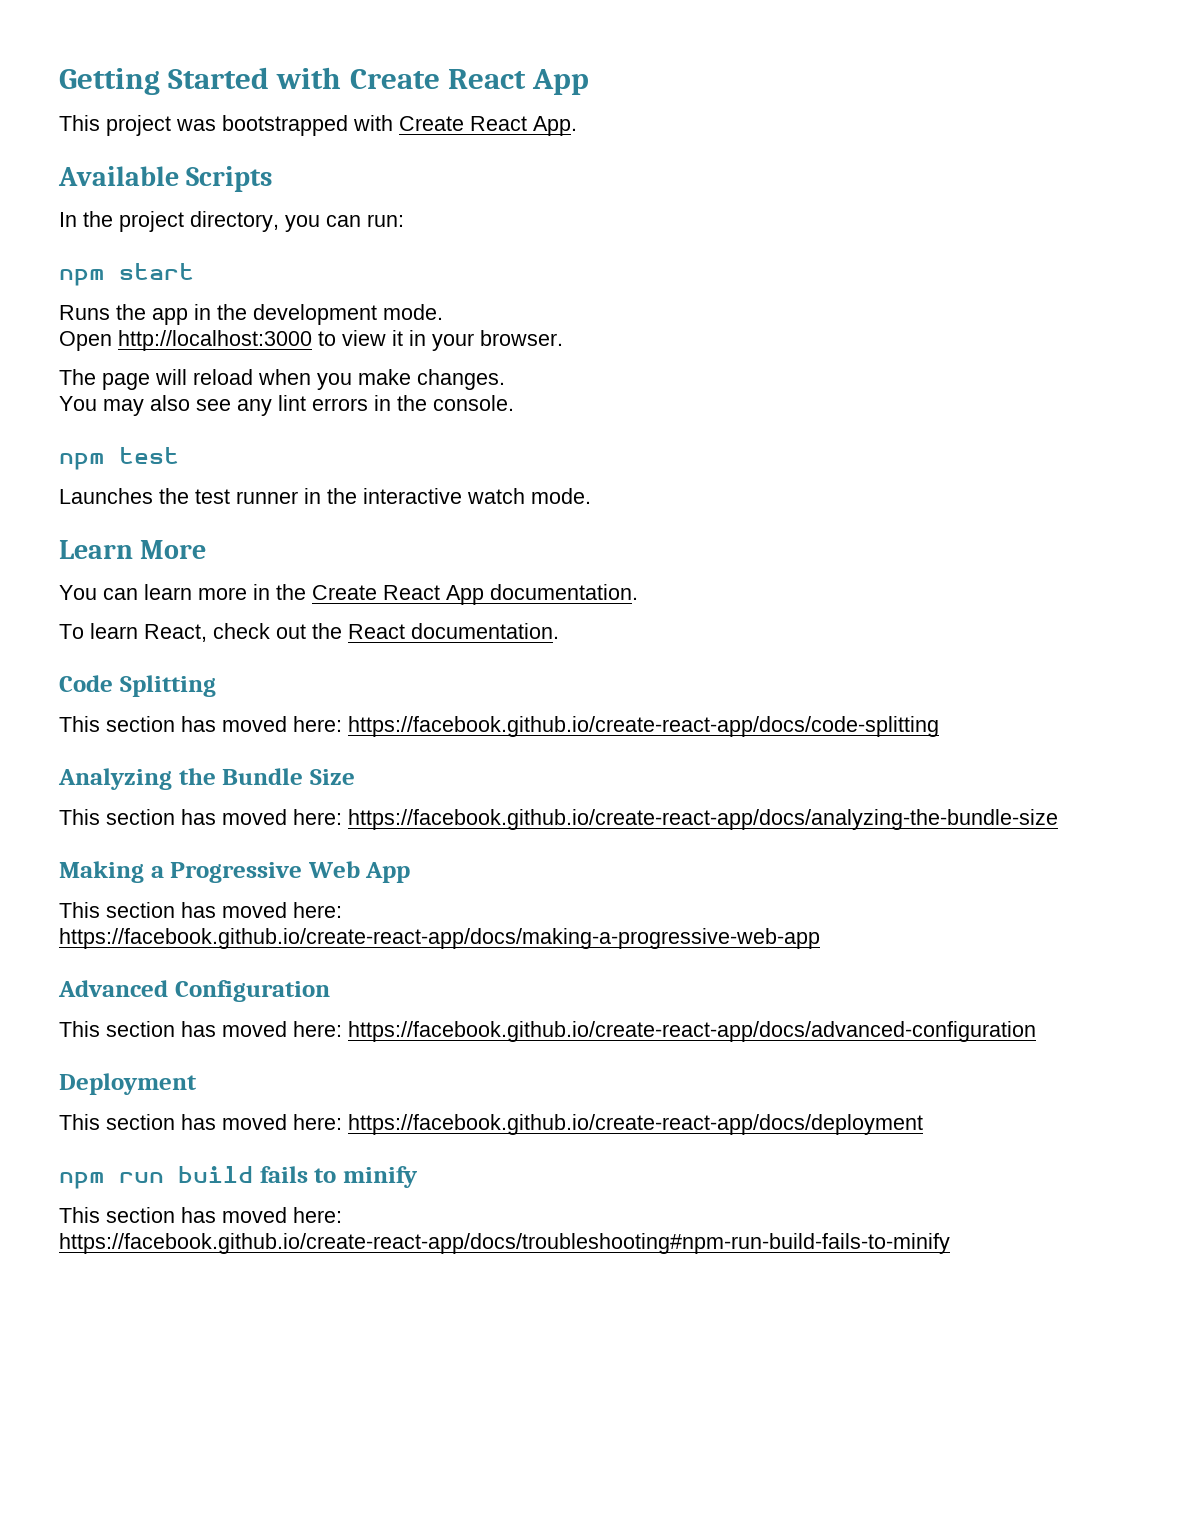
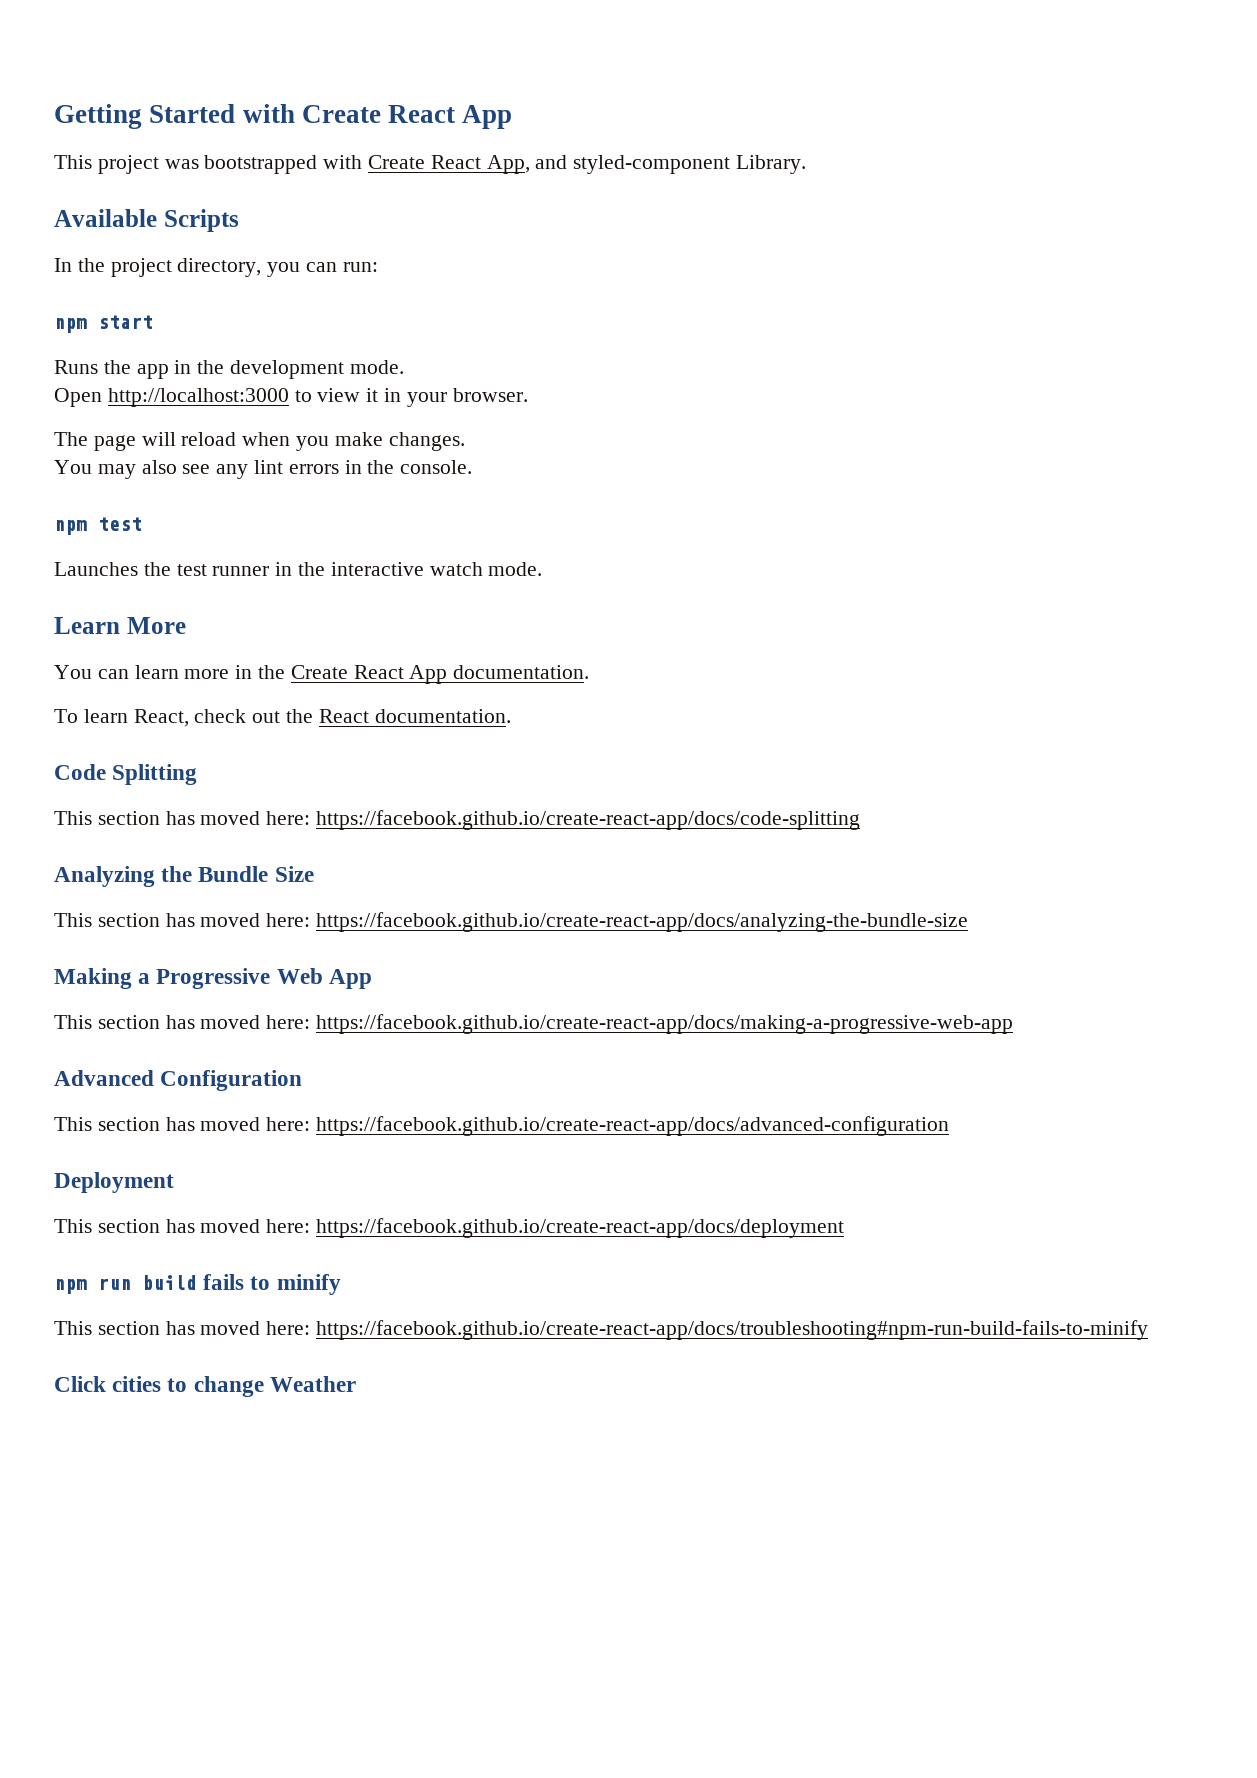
[533,116,577,136] App. -> [486,155,807,174] App, and styled-component Library.
(950, 1243) none -> [54,1376,356,1397] // Click cities to change Weather

